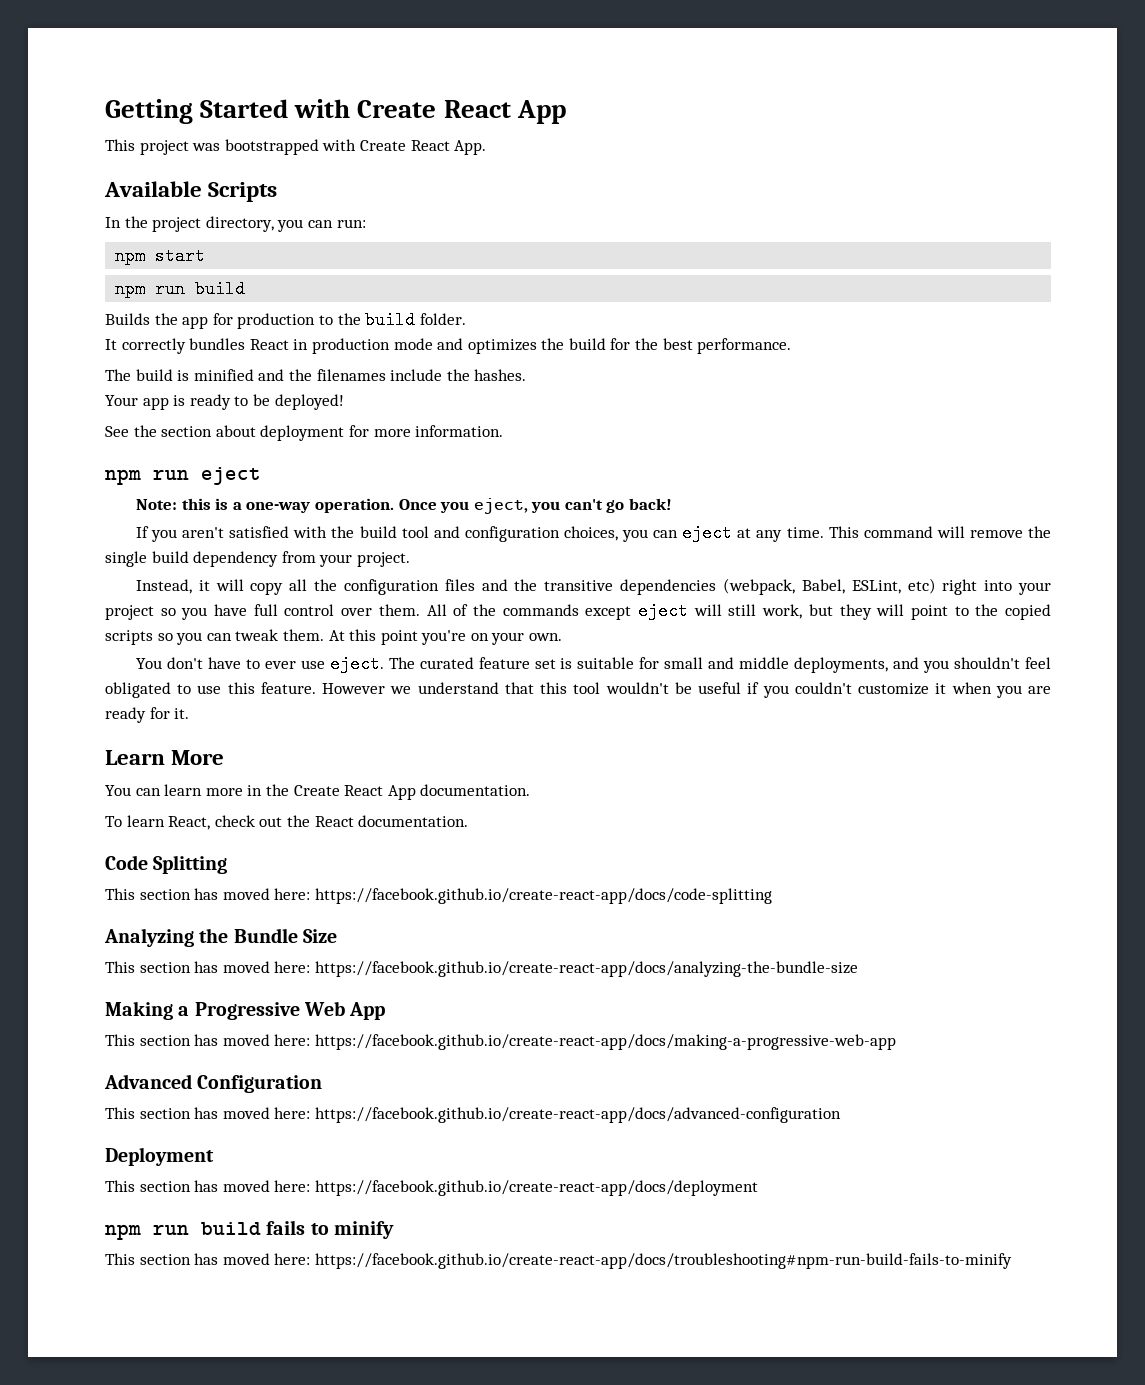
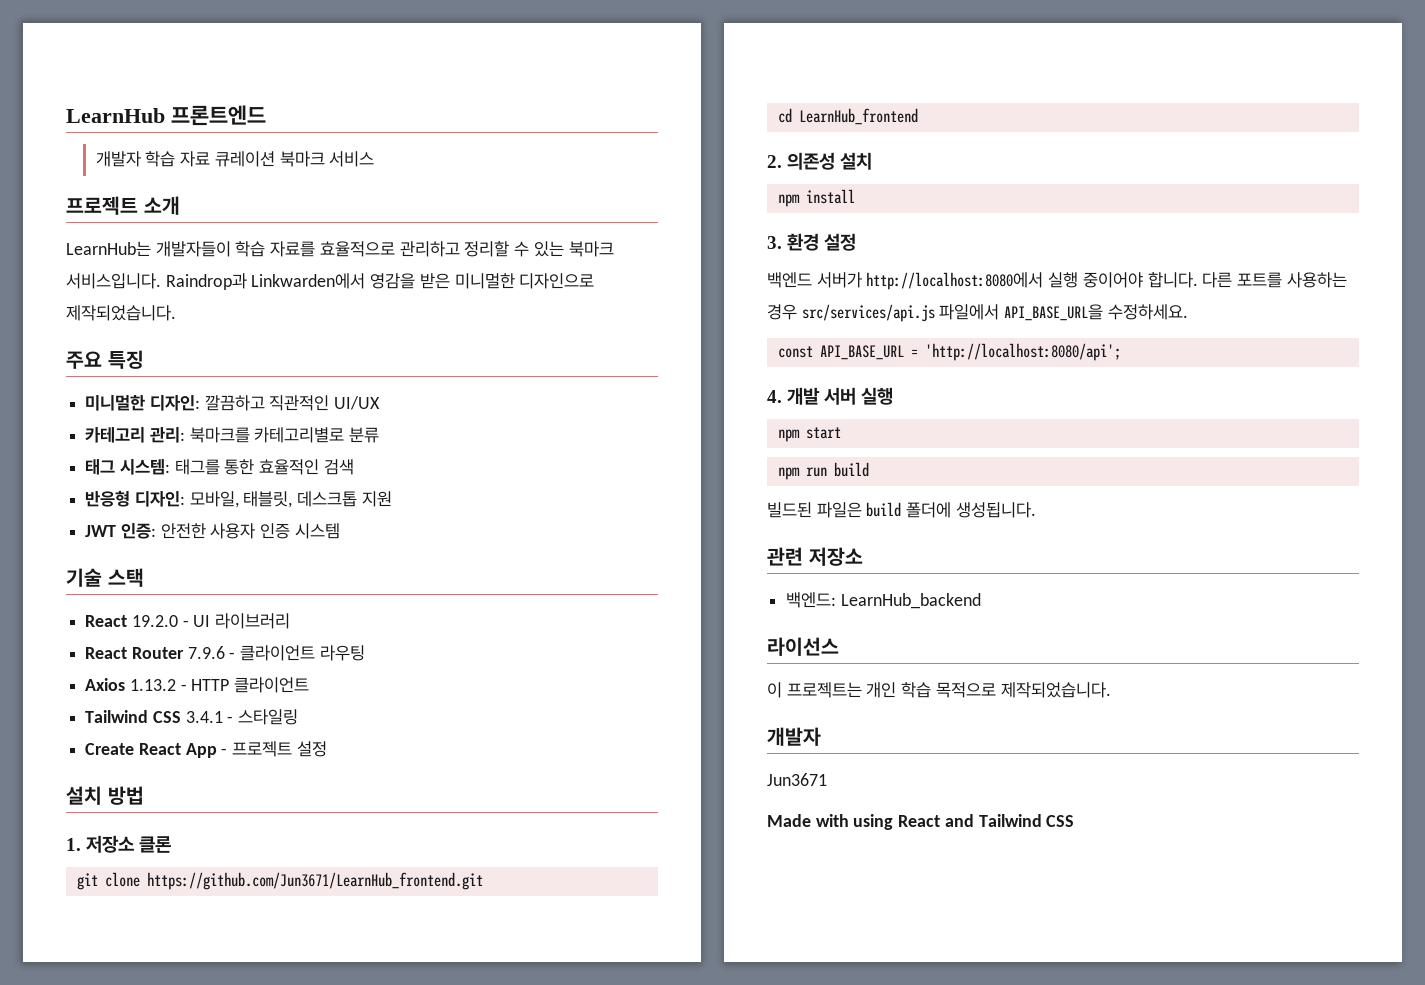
[105,99,566,124] [105,139,487,155] [104,181,278,202] [105,216,366,232] Getting Started with Create React App // This project was bootstrapped with Create React App. // Available Scripts // In the project directory, you can run: -> [66,105,266,126] [95,151,375,167] [66,196,180,215] [66,241,614,257] [66,273,595,290] [66,305,176,321] [66,350,144,369] [85,395,381,411] [85,427,380,443] [85,459,354,475] [85,490,392,508] [85,523,340,539] [66,568,144,587] [85,613,291,629] [85,645,365,661] [85,677,310,693] [85,709,299,725] [85,741,327,758] [66,786,144,805] [66,835,172,853] [76,872,483,890] [777,108,918,125] [767,152,873,170] [777,189,855,207] [767,233,857,251] [767,272,1347,290] [767,304,1188,322] [777,343,1121,361] [767,387,894,405] LearnHub 프론트엔드 // 개발자 학습 자료 큐레이션 북마크 서비스 // 프로젝트 소개 // LearnHub는 개발자들이 학습 자료를 효율적으로 관리하고 정리할 수 있는 북마크 서비스입니다. Raindrop과 Linkwarden에서 영감을 받은 미니멀한 디자인으로 제작되었습니다. // 주요 특징 // 미니멀한 디자인: 깔끔하고 직관적인 UI/UX // 카테고리 관리: 북마크를 카테고리별로 분류 // 태그 시스템: 태그를 통한 효율적인 검색 // 반응형 디자인: 모바일, 태블릿, 데스크톱 지원 // JWT 인증: 안전한 사용자 인증 시스템 // 기술 스택 // React 19.2.0 - UI 라이브러리 // React Router 7.9.6 - 클라이언트 라우팅 // Axios 1.13.2 - HTTP 클라이언트 // Tailwind CSS 3.4.1 - 스타일링 // Create React App - 프로젝트 설정 // 설치 방법 // 1. 저장소 클론 // git clone https://github.com/Jun3671/LearnHub_frontend.git // cd LearnHub_frontend // 2. 의존성 설치 // npm install // 3. 환경 설정 // 백엔드 서버가 http://localhost:8080에서 실행 중이어야 합니다. 다른 포트를 사용하는 경우 src/services/api.js 파일에서 API_BASE_URL을 수정하세요. // const API_BASE_URL = 'http://localhost:8080/api'; // 4. 개발 서버 실행
[105,311,466,329] [105,338,792,354] [105,369,527,381] [105,394,344,410] [105,425,504,441] [105,467,261,485] [135,498,673,514] [135,524,1051,542] [105,551,410,567] [135,578,1051,595] [105,602,1051,620] [105,629,563,645] [135,655,1051,673] [105,682,1051,698] [105,707,190,723] [105,750,225,765] [105,784,531,800] [105,815,469,830] [105,855,228,874] [105,888,772,904] [104,928,337,947] [105,961,858,977] [105,1001,386,1020] [105,1034,896,1050] [104,1074,323,1093] [105,1107,841,1123] [105,1147,214,1166] [105,1180,758,1196] [105,1220,394,1240] [105,1253,1012,1269] Builds the app for production to the build folder. // It correctly bundles React in production mode and optimizes the build for the best performance. // The build is minified and the filenames include the hashes. // Your app is ready to be deployed! // See the section about deployment for more information. // npm run eject // Note: this is a one-way operation. Once you eject, you can't go back! // If you aren't satisfied with the build tool and configuration choices, you can eject at any time. This command will remove the single build dependency from your project. // Instead, it will copy all the configuration files and the transitive dependencies (webpack, Babel, ESLint, etc) right into your project so you have full control over them. All of the commands except eject will still work, but they will point to the copied scripts so you can tweak them. At this point you're on your own. // You don't have to ever use eject. The curated feature set is suitable for small and middle deployments, and you shouldn't feel obligated to use this feature. However we understand that this tool wouldn't be useful if you couldn't customize it when you are ready for it. // Learn More // You can learn more in the Create React App documentation. // To learn React, check out the React documentation. // Code Splitting // This section has moved here: https://facebook.github.io/create-react-app/docs/code-splitting // Analyzing the Bundle Size // This section has moved here: https://facebook.github.io/create-react-app/docs/analyzing-the-bundle-size // Making a Progressive Web App // This section has moved here: https://facebook.github.io/create-react-app/docs/making-a-progressive-web-app // Advanced Configuration // This section has moved here: https://facebook.github.io/create-react-app/docs/advanced-configuration // Deployment // This section has moved here: https://facebook.github.io/create-react-app/docs/deployment // npm run build fails to minify // This section has moved here: https://facebook.github.io/create-react-app/docs/troubleshooting#npm-run-build-fails-to-minify -> [767,502,1036,518] [767,547,863,566] [786,592,981,609] [767,637,839,656] [767,682,1111,698] [767,727,821,746] [767,773,827,786] [767,814,1075,830] 빌드된 파일은 build 폴더에 생성됩니다. // 관련 저장소 // 백엔드: LearnHub_backend // 라이선스 // 이 프로젝트는 개인 학습 목적으로 제작되었습니다. // 개발자 // Jun3671 // Made with using React and Tailwind CSS

